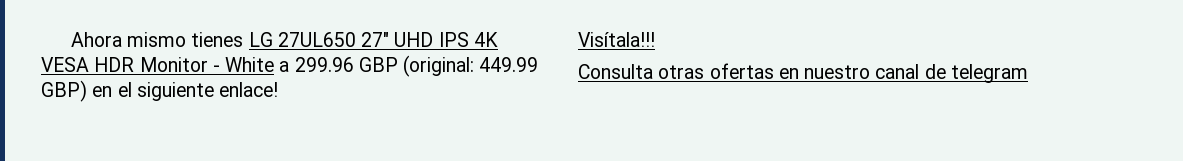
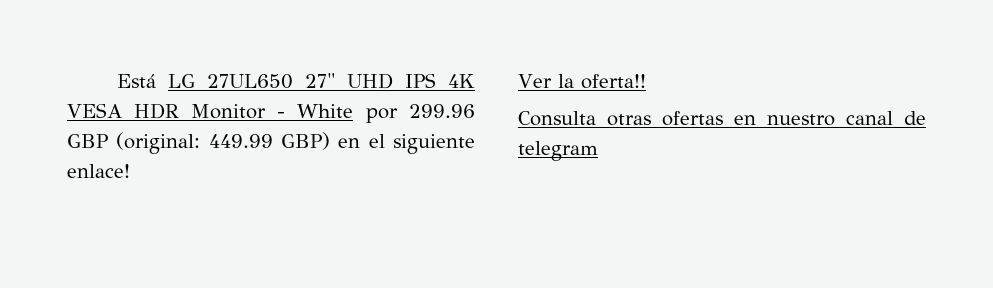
[70,32,244,47] Ahora mismo tienes -> [117,74,157,88] Está
[279,61,290,72] a -> [365,108,398,123] por
[578,32,655,47] Visítala!!! -> [518,74,646,89] Ver la oferta!!

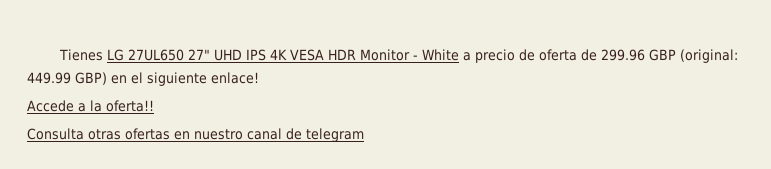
[117,74,157,88] Está -> [58,49,103,61] Tienes
[365,108,398,123] por -> [462,49,597,63] a precio de oferta de
[518,74,552,88] Ver -> [27,100,86,112] Accede a

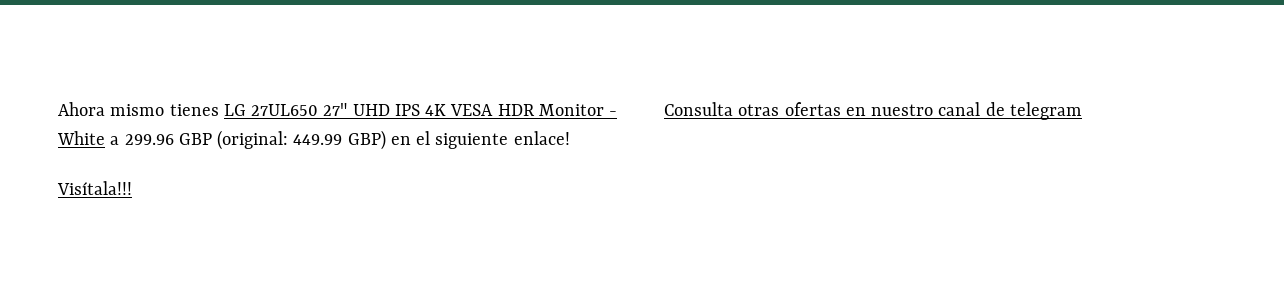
[58,49,103,61] Tienes -> [58,102,219,116] Ahora mismo tienes
[474,49,597,63] precio de oferta de -> (120, 140) none
[27,100,154,112] Accede a la oferta!! -> [57,181,132,195] Visítala!!!

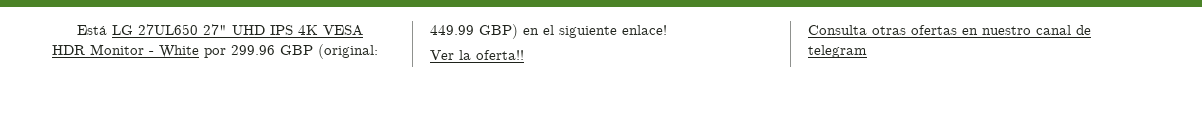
[58,102,219,116] Ahora mismo tienes -> [76,25,107,35] Está
[110,136,120,145] a -> [204,48,226,58] por
[57,181,132,195] Visítala!!! -> [430,50,524,60] Ver la oferta!!

